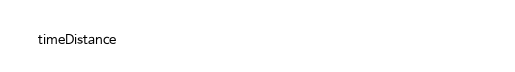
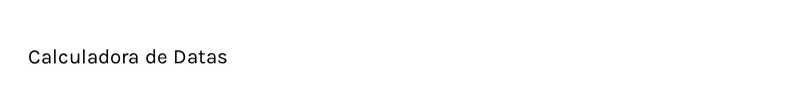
[38,34,116,45] timeDistance -> [27,49,230,65] Calculadora de Datas

